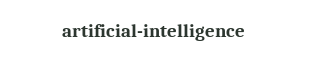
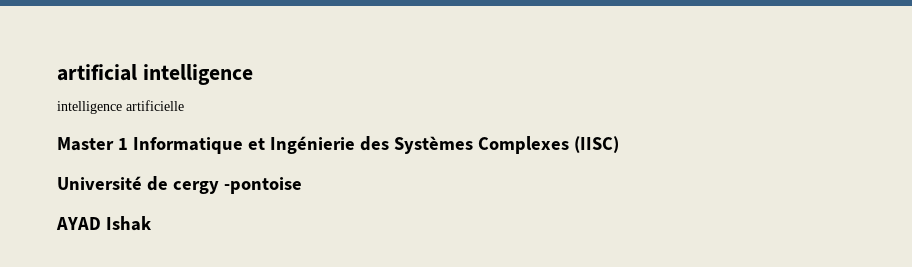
[62,24,245,41] artificial-intelligence -> [57,64,253,85] [57,100,184,114] [57,136,619,154] [57,176,302,194] [56,216,152,231] artificial intelligence // intelligence artificielle // Master 1 Informatique et Ingénierie des Systèmes Complexes (IISC) // Université de cergy -pontoise // AYAD Ishak

